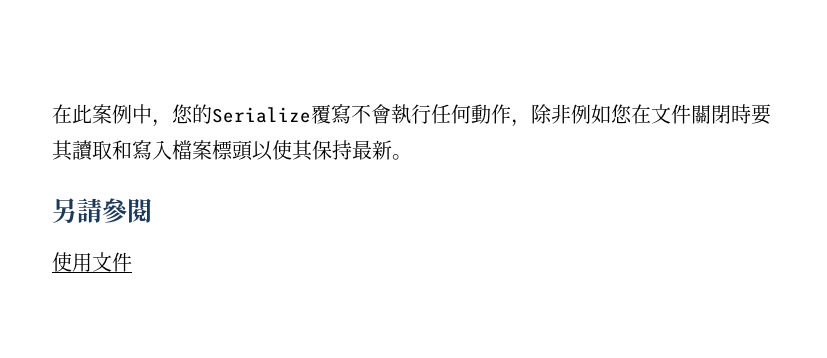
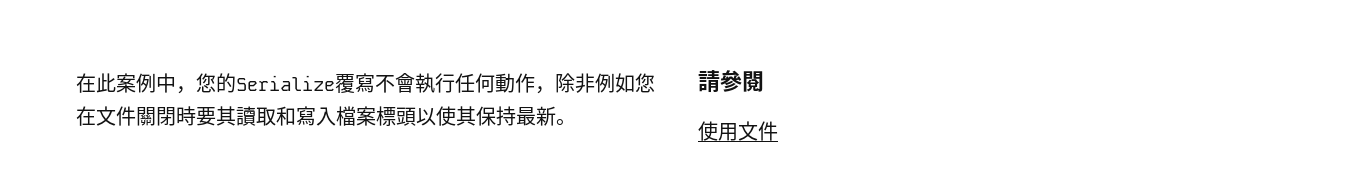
[52,198,77,223] 另 -> (576, 122) none

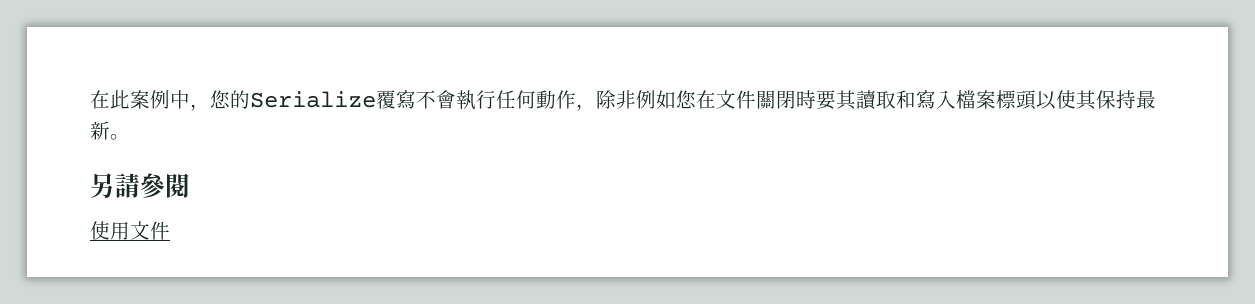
(576, 122) none -> [90,173,115,198] 另

